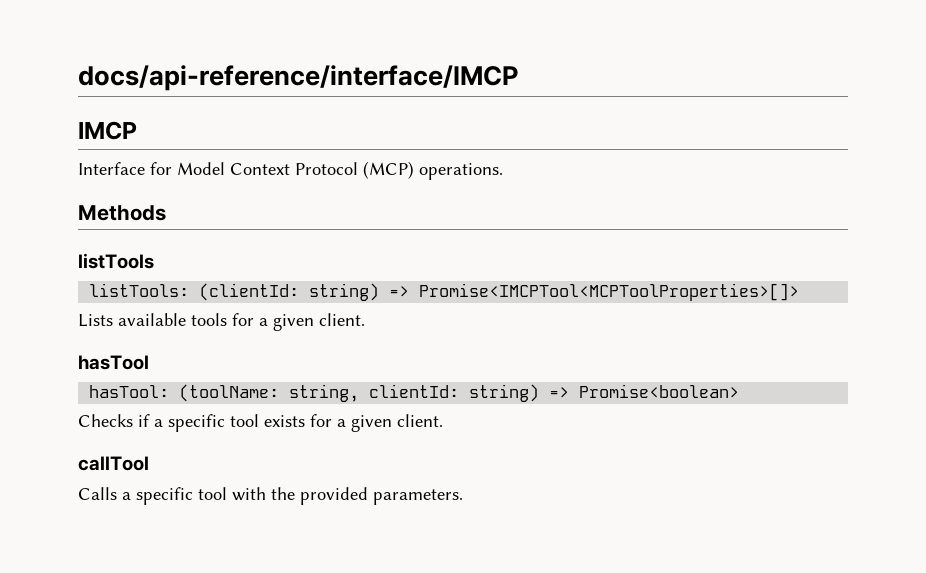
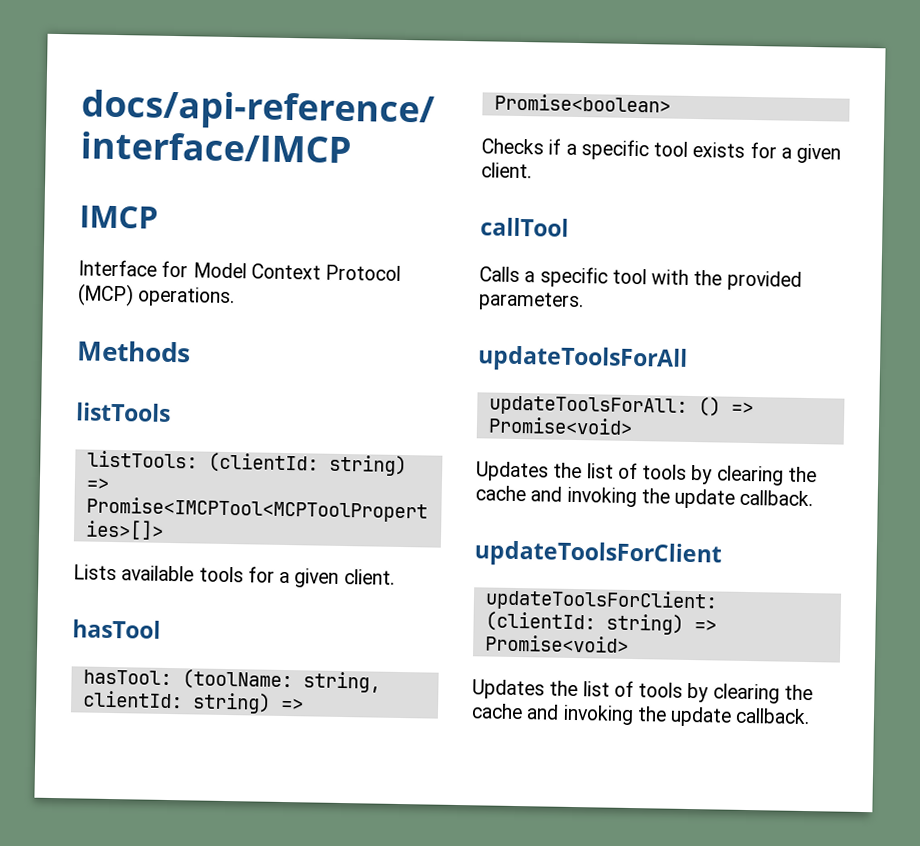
(463, 497) none -> [477,345,688,373] [488,395,754,417] [487,416,633,435] [476,461,817,486] [475,485,814,509] [474,540,722,569] [484,588,718,613] [484,611,717,635] [484,634,629,653] [472,679,813,704] [471,703,811,727] // updateToolsForAll // updateToolsForAll: () => Promise<void> // Updates the list of tools by clearing the cache and invoking the update callback. // updateToolsForClient // updateToolsForClient: (clientId: string) => Promise<void> // Updates the list of tools by clearing the cache and invoking the update callback.

